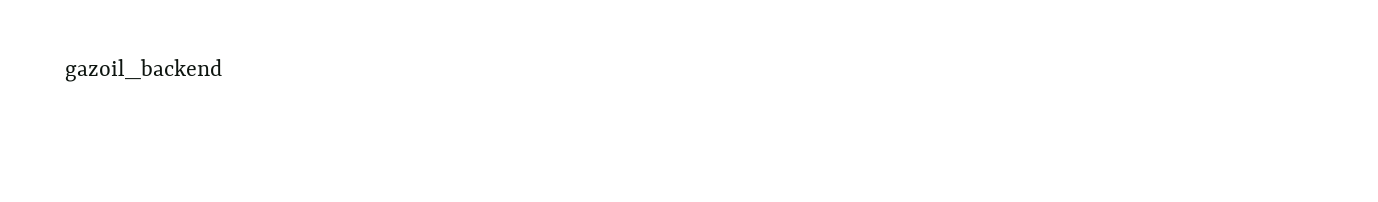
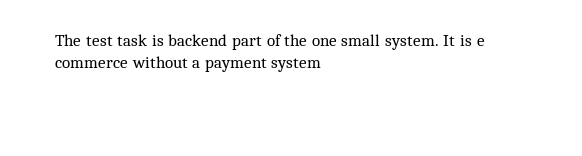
[65,59,222,82] gazoil_backend -> [55,34,485,50] [55,56,322,72] The test task is backend part of the one small system. It is e commerce without a payment system

